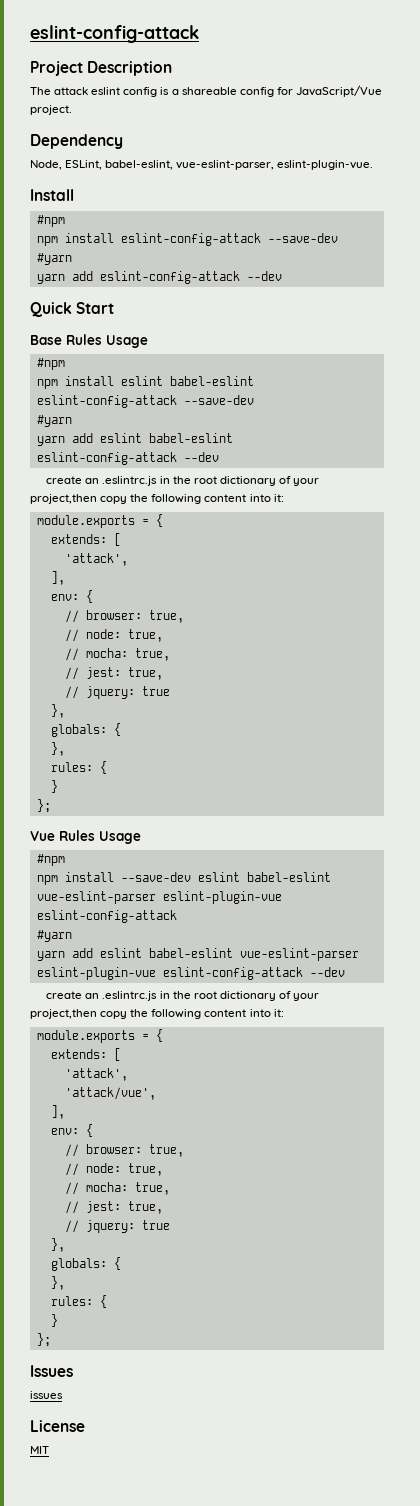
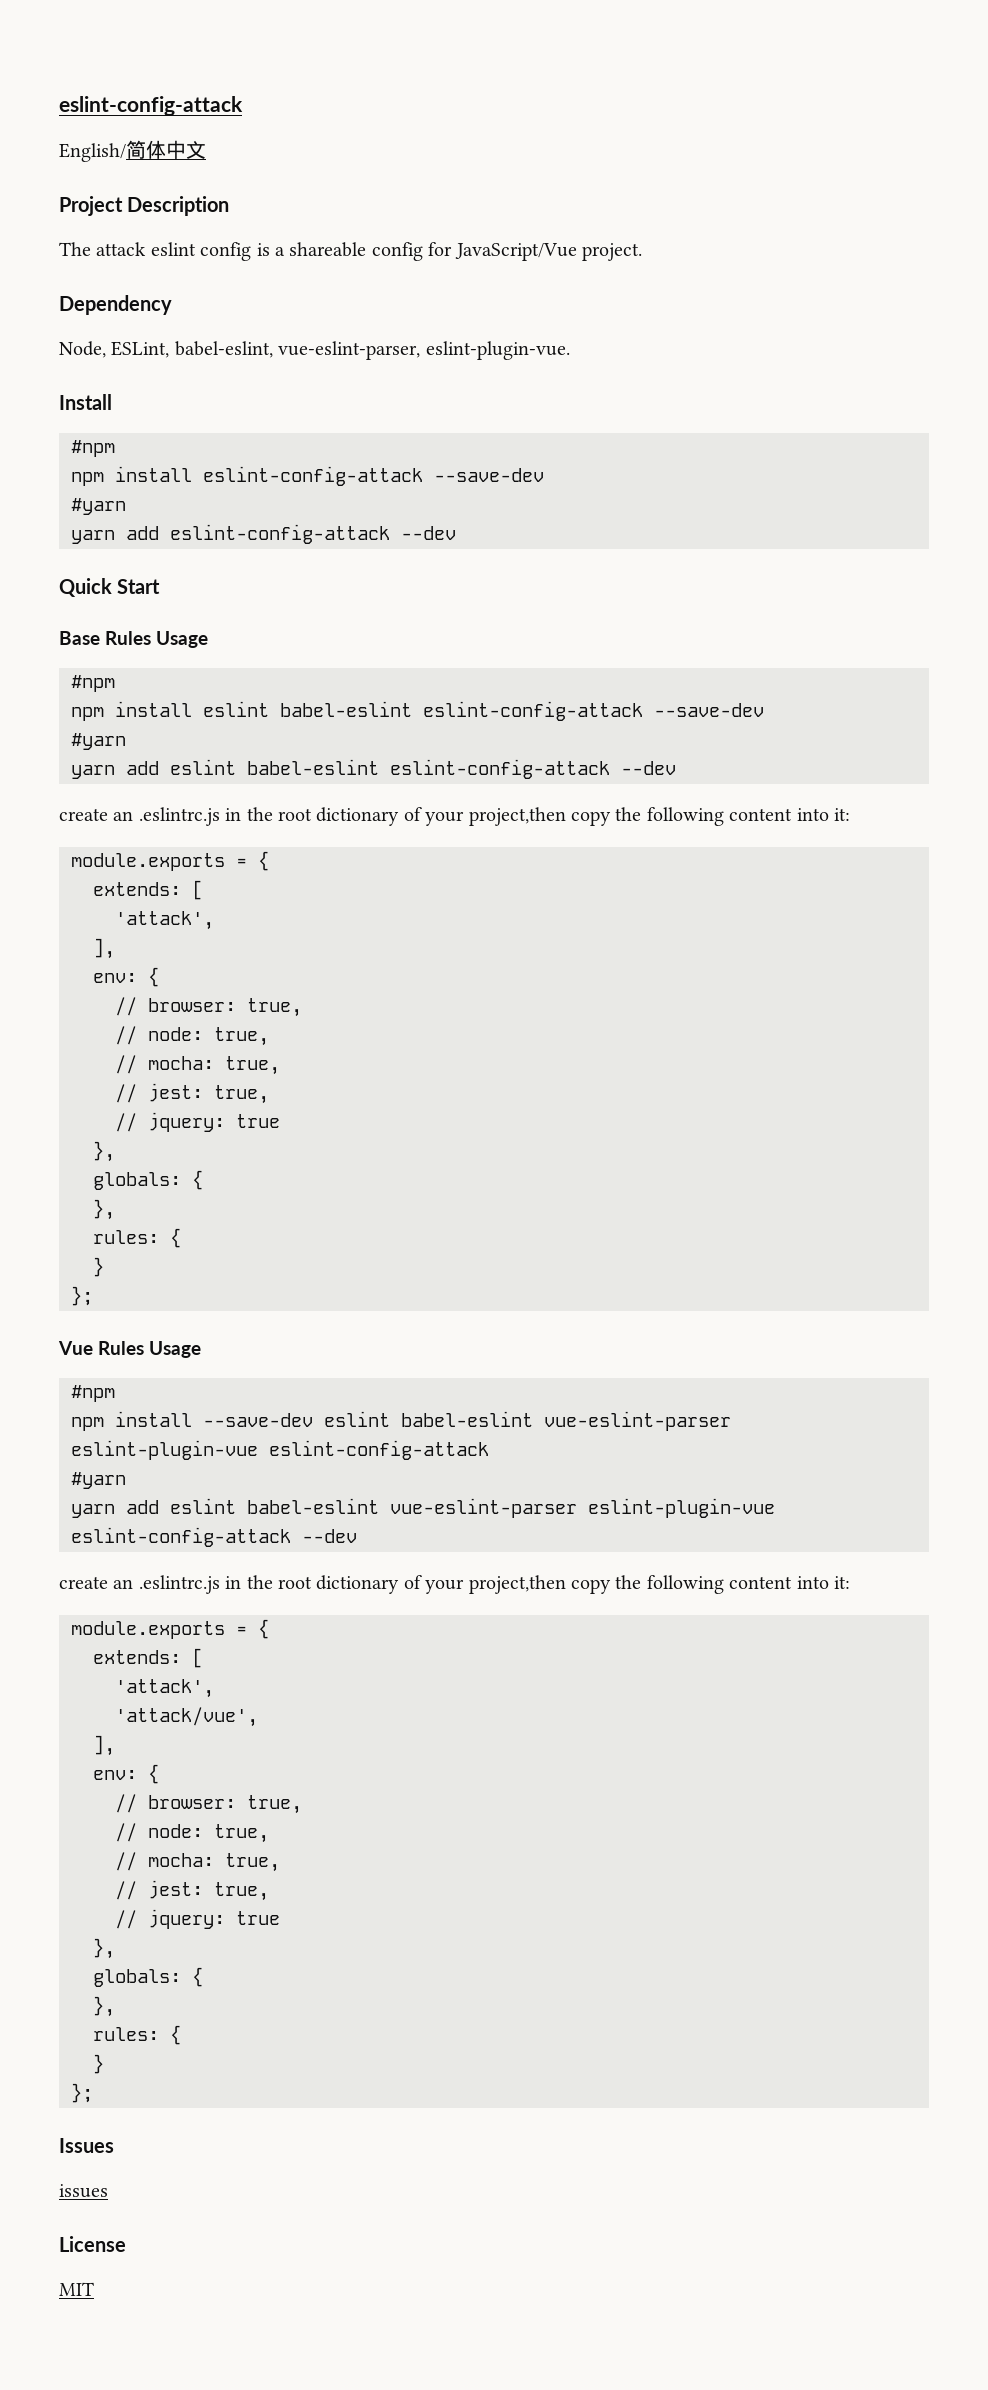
[30,25,199,43] eslint-config-attack -> [59,96,243,116] [59,140,206,162] eslint-config-attack // English/简体中文

